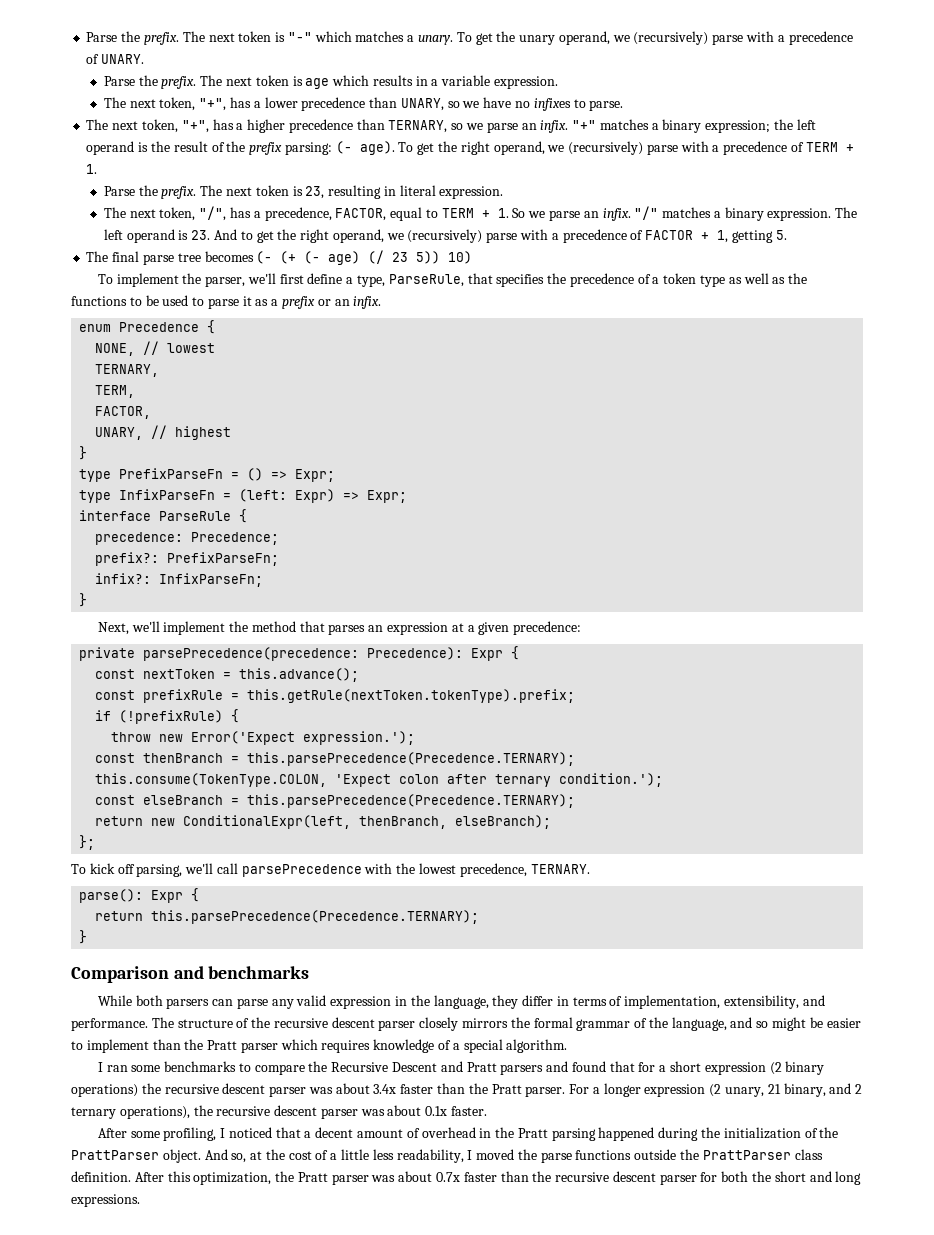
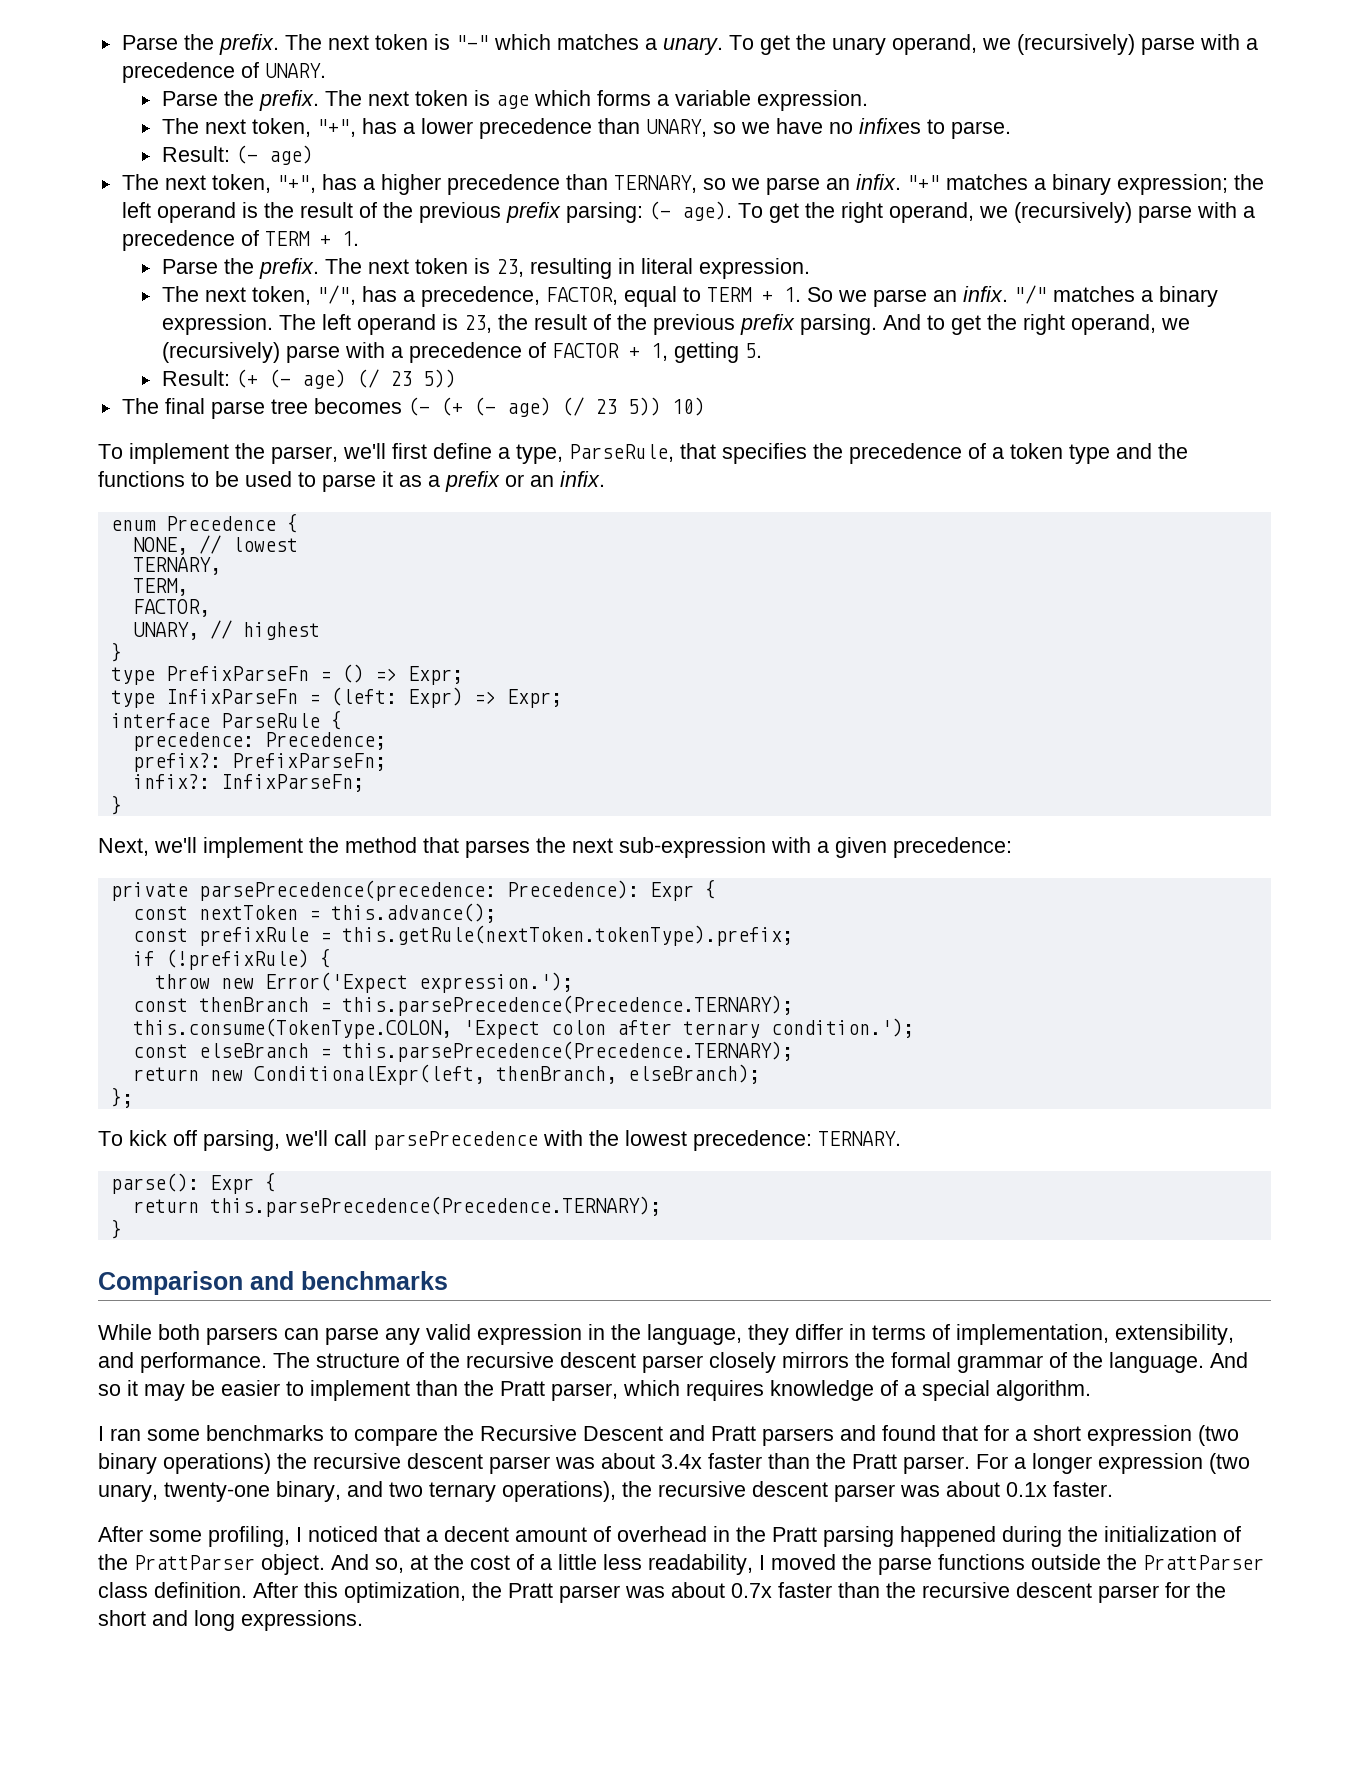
[372,75,428,86] results in -> [596,90,651,106] forms
(624, 105) none -> [161,145,313,165] // Result: (- age)
(246, 146) none -> [418,202,501,223] previous
[191,230,211,240] 23. -> [463,314,877,335] 23, the result of the previous prefix parsing.
(787, 235) none -> [161,369,456,389] // Result: (+ (- age) (/ 23 5))
[728,273,786,284] as well as -> [1116,443,1152,459] and
[368,622,464,635] an expression at -> [536,837,811,858] the next sub-expression with
[459,863,527,877] precedence, -> [693,1130,812,1151] precedence:
[671,1017,807,1031] language, and so might -> [1109,1352,1248,1373] [98,1380,185,1401] language. And so it may
[240,1042,278,1053] parser -> [551,1383,618,1401] parser,
[769,1062,782,1075] (2 -> [1198,1425,1239,1446] (two
[709,1084,781,1097] (2 unary, 21 -> [1209,1453,1250,1474] [98,1482,270,1502] (two unary, twenty-one
[855,1084,863,1094] 2 -> [389,1482,423,1497] two
[721,1171,749,1182] both -> (1190, 1590) none

